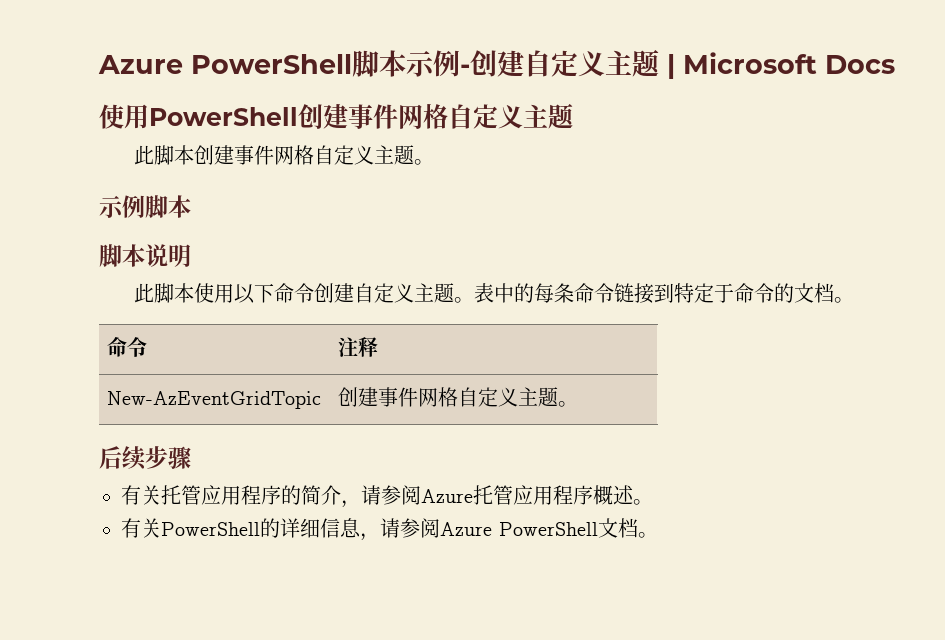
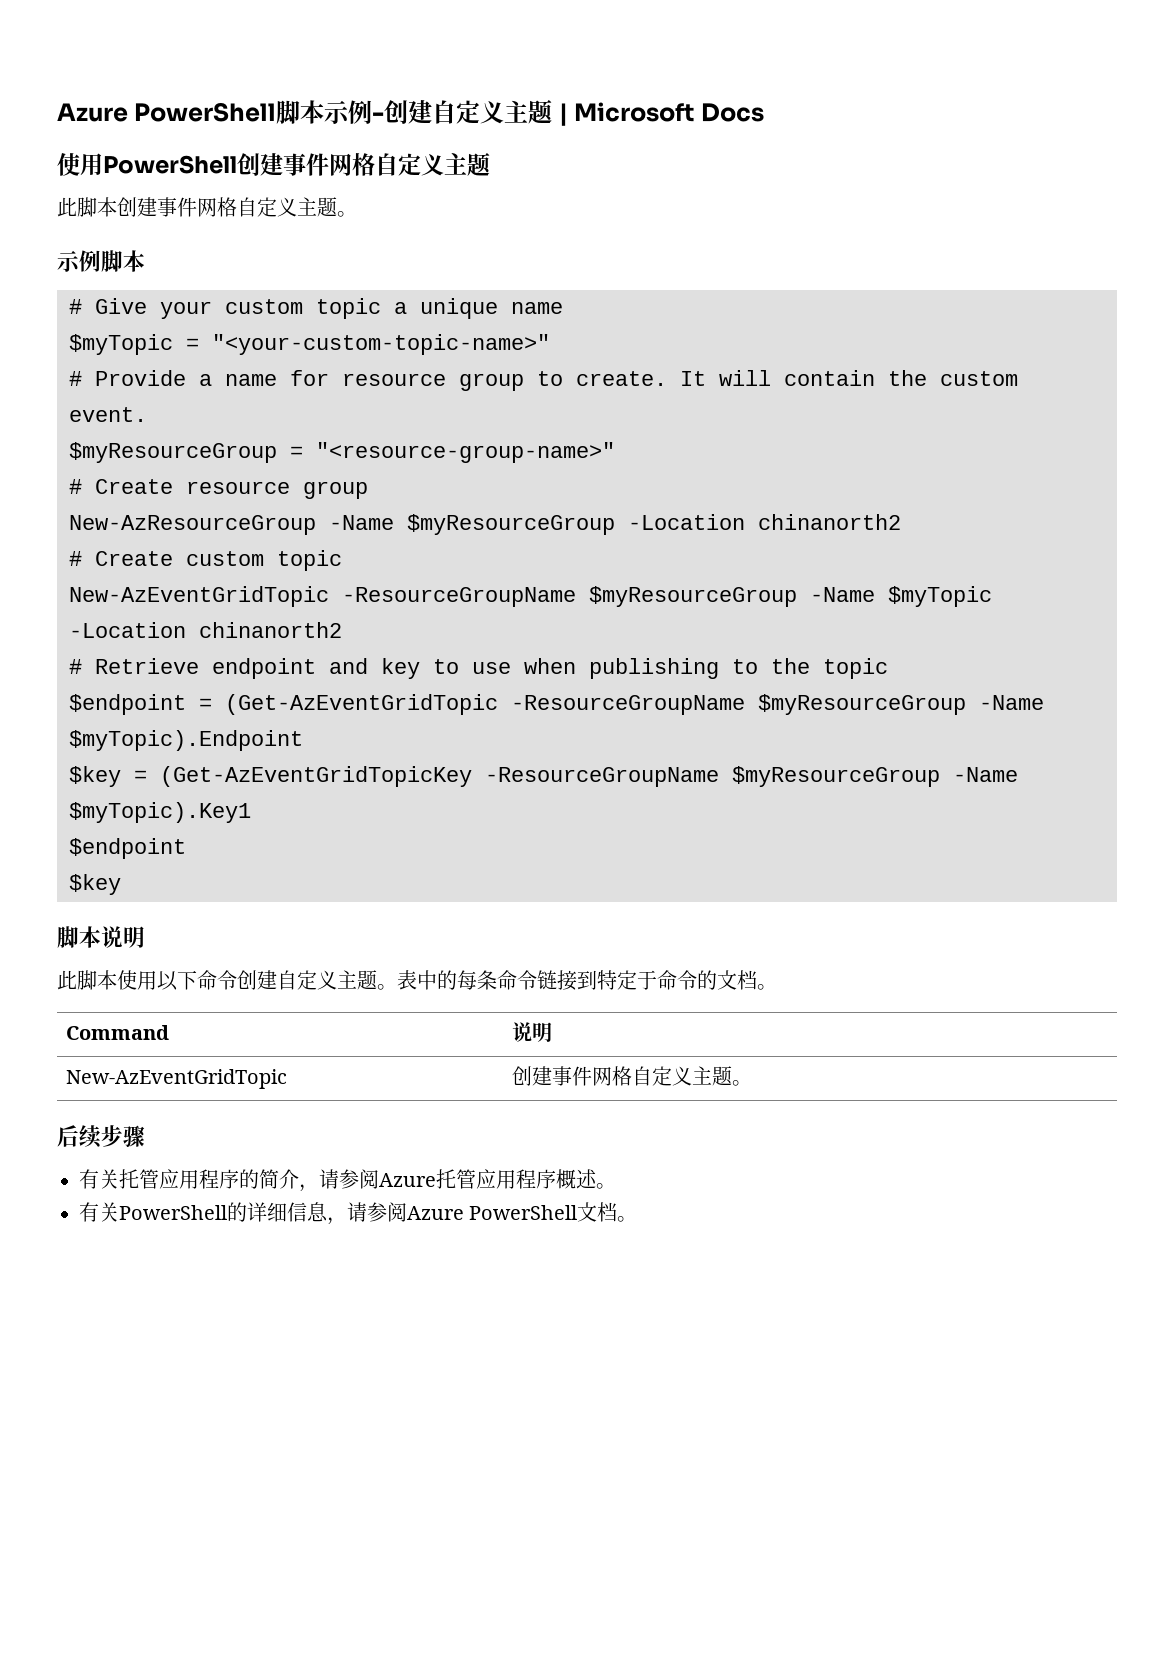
(191, 206) none -> [69,298,563,319] [69,334,550,355] [69,370,1018,391] [69,407,147,422] [69,442,615,463] [69,479,368,499] [69,514,901,535] [69,550,342,571] [69,586,992,607] [69,622,342,638] [69,658,888,679] [69,694,1044,715] [69,730,303,751] [69,766,1018,787] [69,802,251,823] [69,838,186,859] [69,874,121,895] // # Give your custom topic a unique name // $myTopic = "<your-custom-topic-name>" // # Provide a name for resource group to create. It will contain the custom event. // $myResourceGroup = "<resource-group-name>" // # Create resource group // New-AzResourceGroup -Name $myResourceGroup -Location chinanorth2 // # Create custom topic // New-AzEventGridTopic -ResourceGroupName $myResourceGroup -Name $myTopic -Location chinanorth2 // # Retrieve endpoint and key to use when publishing to the topic // $endpoint = (Get-AzEventGridTopic -ResourceGroupName $myResourceGroup -Name $myTopic).Endpoint // $key = (Get-AzEventGridTopicKey -ResourceGroupName $myResourceGroup -Name $myTopic).Key1 // $endpoint // $key
[107,337,148,357] [338,337,379,357] 命令 | 注释 -> [66,1025,170,1040] [512,1022,553,1042] Command | 说明

